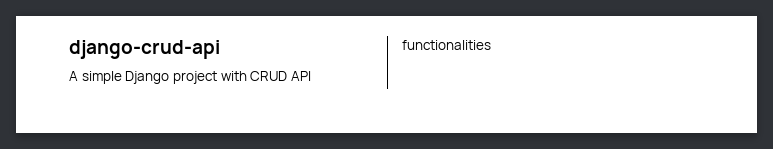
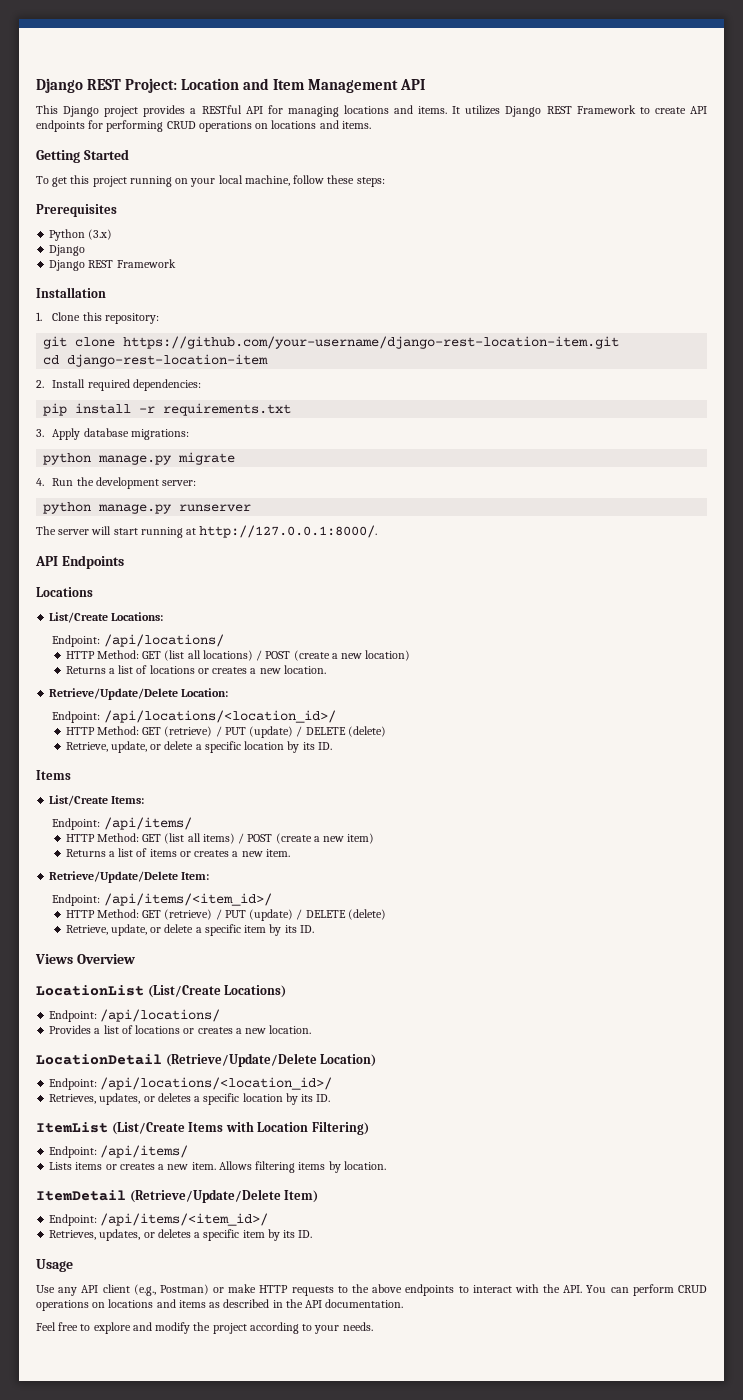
[69,40,220,59] [69,71,311,84] [402,40,491,50] django-crud-api // A simple Django project with CRUD API functionalities -> [36,78,426,93] [36,105,707,117] [36,120,371,132] [36,149,129,163] [36,175,385,187] [36,204,117,217] [49,229,113,241] [49,245,86,256] [49,259,176,271] [36,287,106,298] [36,312,159,324] [43,336,620,349] [43,354,269,367] [36,379,201,391] [43,403,292,416] [36,428,189,440] [43,452,236,465] [36,477,197,489] [43,502,252,514] [36,525,378,538] [35,555,124,569] [36,587,93,597] [49,612,164,623] [52,634,224,647] [65,650,411,661] [65,665,326,674] [49,688,229,700] [52,710,336,723] [65,726,386,738] [65,741,332,753] [36,770,71,780] [49,795,145,806] [52,817,192,830] [65,833,375,844] [65,848,290,857] [49,871,210,883] [52,893,272,906] [65,909,386,921] [65,924,314,936] [35,954,135,964] [36,985,287,998] [49,1009,221,1022] [49,1025,312,1034] [36,1053,377,1067] [49,1077,333,1090] [49,1093,331,1105] [36,1121,369,1135] [49,1145,189,1158] [49,1161,386,1173] [36,1189,319,1203] [49,1213,269,1226] [49,1229,313,1241] [36,1259,73,1272] [36,1284,707,1296] [36,1299,404,1311] [36,1322,373,1334] Django REST Project: Location and Item Management API // This Django project provides a RESTful API for managing locations and items. It utilizes Django REST Framework to create API endpoints for performing CRUD operations on locations and items. // Getting Started // To get this project running on your local machine, follow these steps: // Prerequisites // Python (3.x) // Django // Django REST Framework // Installation // 1. Clone this repository: // git clone https://github.com/your-username/django-rest-location-item.git // cd django-rest-location-item // 2. Install required dependencies: // pip install -r requirements.txt // 3. Apply database migrations: // python manage.py migrate // 4. Run the development server: // python manage.py runserver // The server will start running at http://127.0.0.1:8000/. // API Endpoints // Locations // List/Create Locations: // Endpoint: /api/locations/ // HTTP Method: GET (list all locations) / POST (create a new location) // Returns a list of locations or creates a new location. // Retrieve/Update/Delete Location: // Endpoint: /api/locations/<location_id>/ // HTTP Method: GET (retrieve) / PUT (update) / DELETE (delete) // Retrieve, update, or delete a specific location by its ID. // Items // List/Create Items: // Endpoint: /api/items/ // HTTP Method: GET (list all items) / POST (create a new item) // Returns a list of items or creates a new item. // Retrieve/Update/Delete Item: // Endpoint: /api/items/<item_id>/ // HTTP Method: GET (retrieve) / PUT (update) / DELETE (delete) // Retrieve, update, or delete a specific item by its ID. // Views Overview // LocationList (List/Create Locations) // Endpoint: /api/locations/ // Provides a list of locations or creates a new location. // LocationDetail (Retrieve/Update/Delete Location) // Endpoint: /api/locations/<location_id>/ // Retrieves, updates, or deletes a specific location by its ID. // ItemList (List/Create Items with Location Filtering) // Endpoint: /api/items/ // Lists items or creates a new item. Allows filtering items by location. // ItemDetail (Retrieve/Update/Delete Item) // Endpoint: /api/items/<item_id>/ // Retrieves, updates, or deletes a specific item by its ID. // Usage // Use any API client (e.g., Postman) or make HTTP requests to the above endpoints to interact with the API. You can perform CRUD operations on locations and items as described in the API documentation. // Feel free to explore and modify the project according to your needs.

